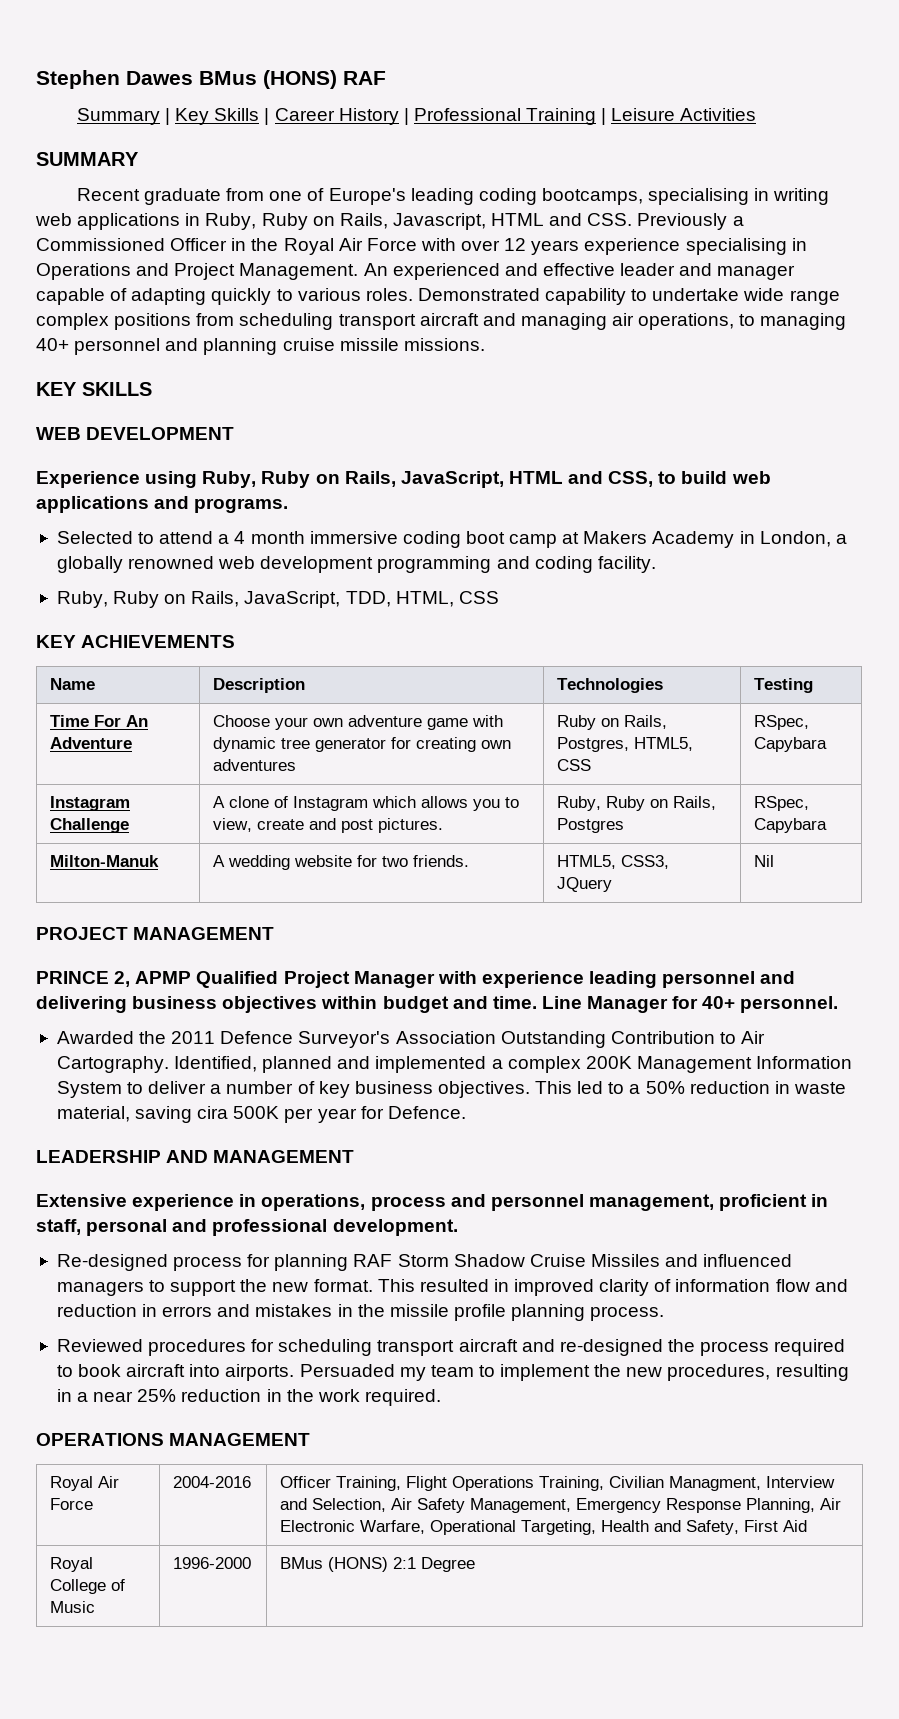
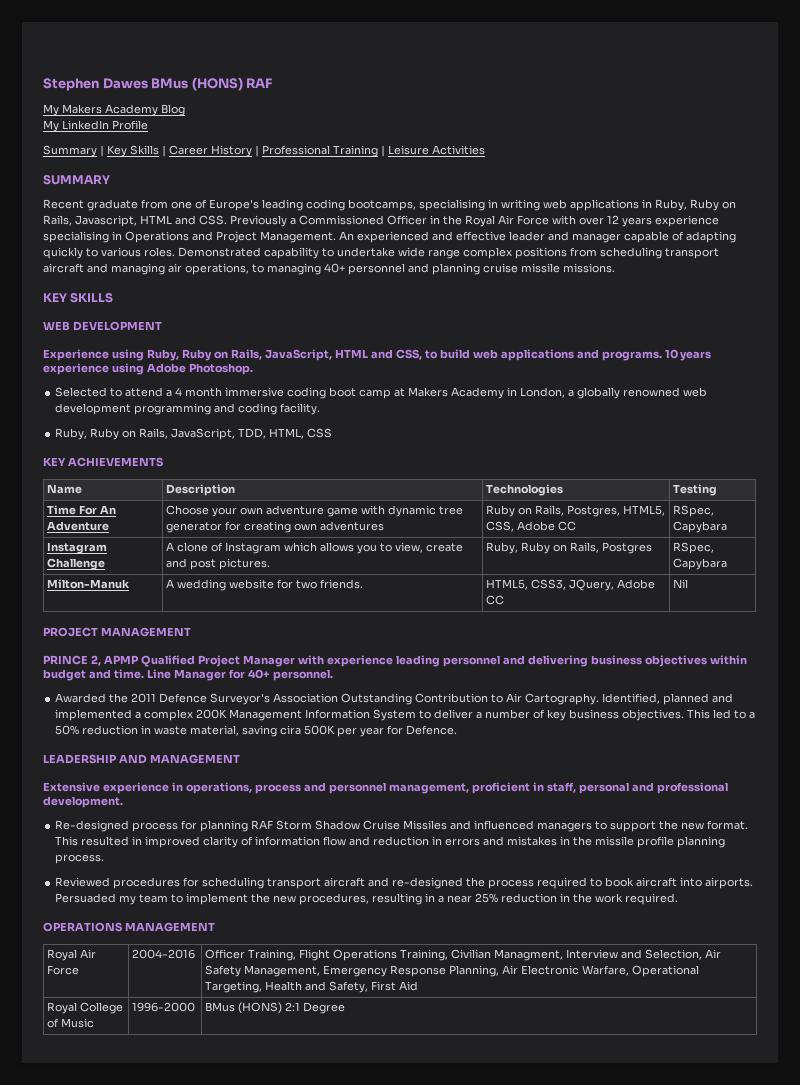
(386, 78) none -> [43,104,185,116] [43,120,148,132] // My Makers Academy Blog // My LinkedIn Profile
(289, 505) none -> [664,349,712,361] [43,363,253,375] 10 years experience using Adobe Photoshop.
[557,759,592,771] CSS -> [486,521,577,532] CSS, Adobe CC
[557,877,613,892] JQuery -> [569,579,656,591] [486,595,505,605] JQuery, Adobe CC

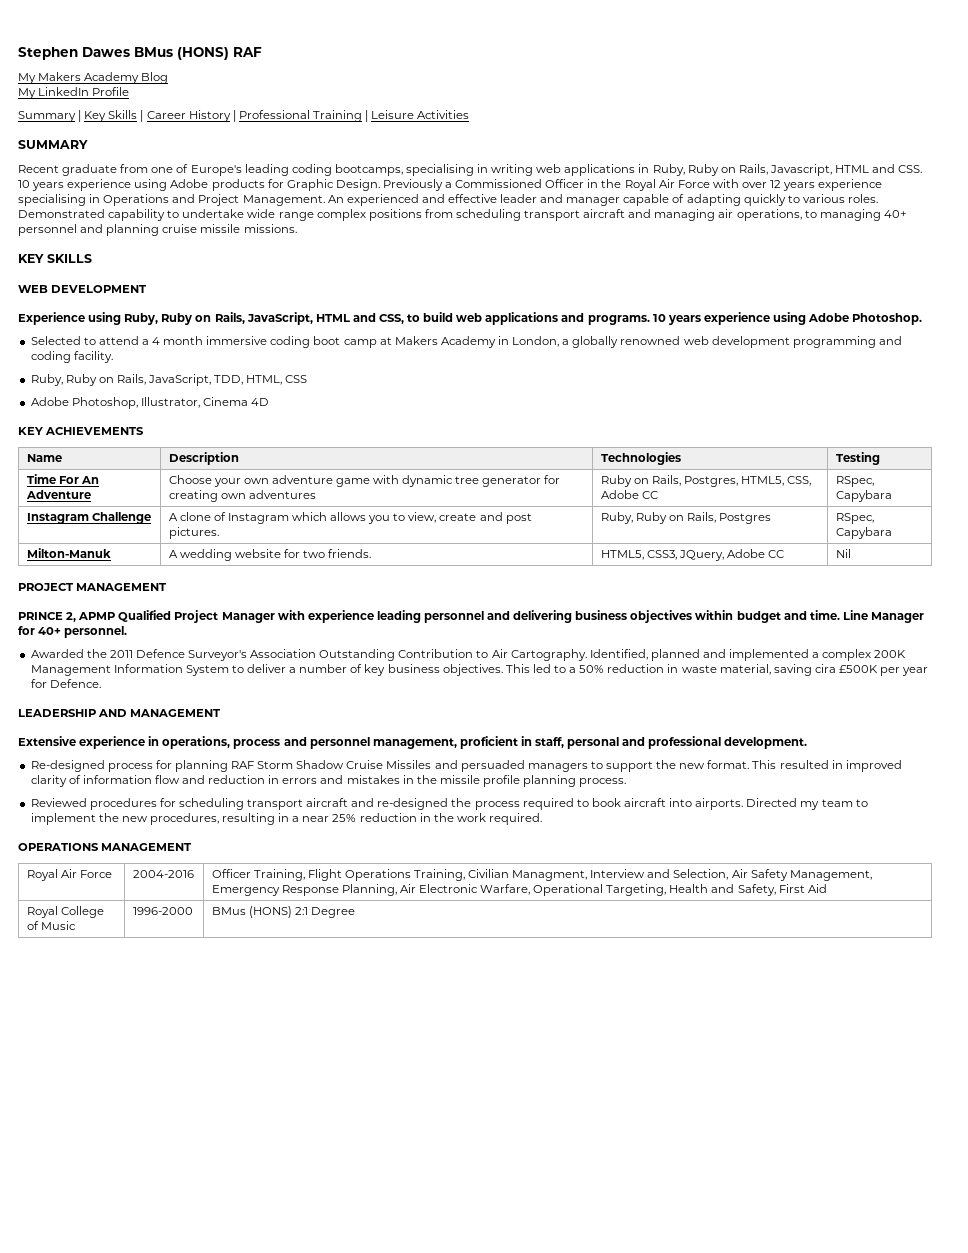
(227, 220) none -> [18,179,380,191] 10 years experience using Adobe products for Graphic Design.
(333, 433) none -> [30,397,270,409] // Adobe Photoshop, Illustrator, Cinema 4D
[304,725,336,735] 500K -> [838,665,878,673] £500K
[474,820,535,830] influenced -> [460,760,525,772] persuaded
[55,893,117,903] Persuaded -> [746,798,798,807] Directed

